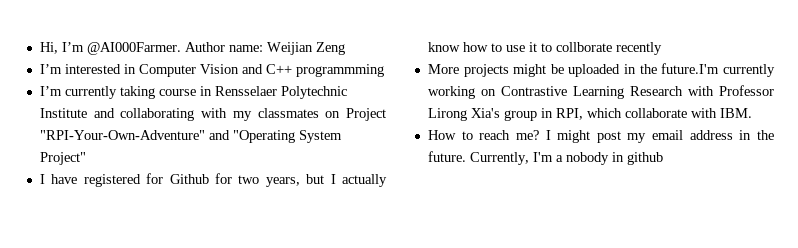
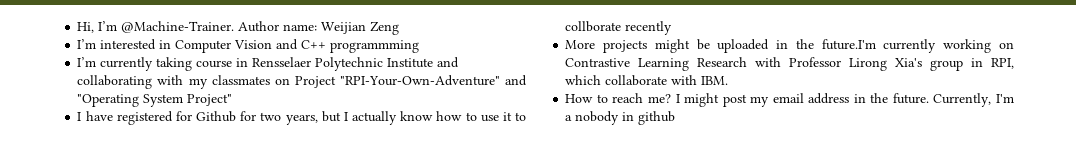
[86,42,181,55] @AI000Farmer. -> [121,21,235,33] @Machine-Trainer.

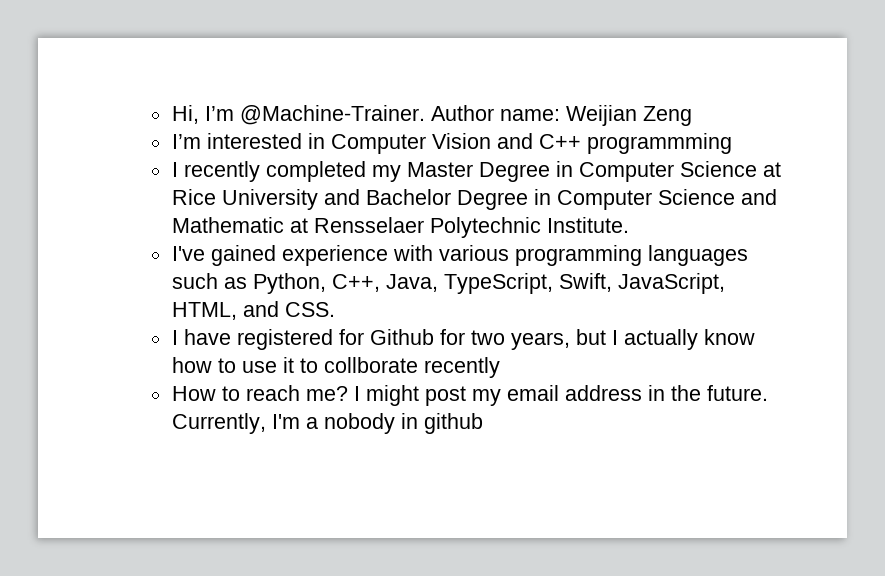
[77,57,460,71] [77,75,527,89] [77,94,233,107] I’m currently taking course in Rensselaer Polytechnic Institute and collaborating with my classmates on Project "RPI-Your-Own-Adventure" and "Operating System Project" -> [171,161,781,182] [171,189,777,210] [171,217,629,238] [171,245,748,266] [171,273,725,294] [171,301,335,320] I recently completed my Master Degree in Computer Science at Rice University and Bachelor Degree in Computer Science and Mathematic at Rensselaer Polytechnic Institute. // I've gained experience with various programming languages such as Python, C++, Java, TypeScript, Swift, JavaScript, HTML, and CSS.
[565,39,1014,53] [565,57,1014,71] [565,75,729,86] // More projects might be uploaded in the future.I'm currently working on Contrastive Learning Research with Professor Lirong Xia's group in RPI, which collaborate with IBM. -> (500, 367) none

